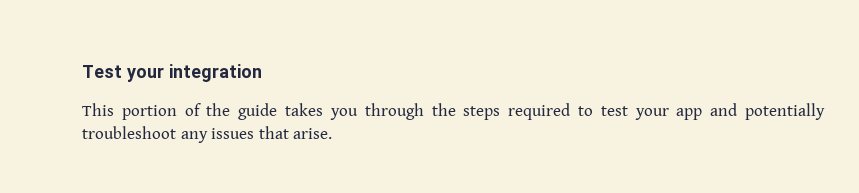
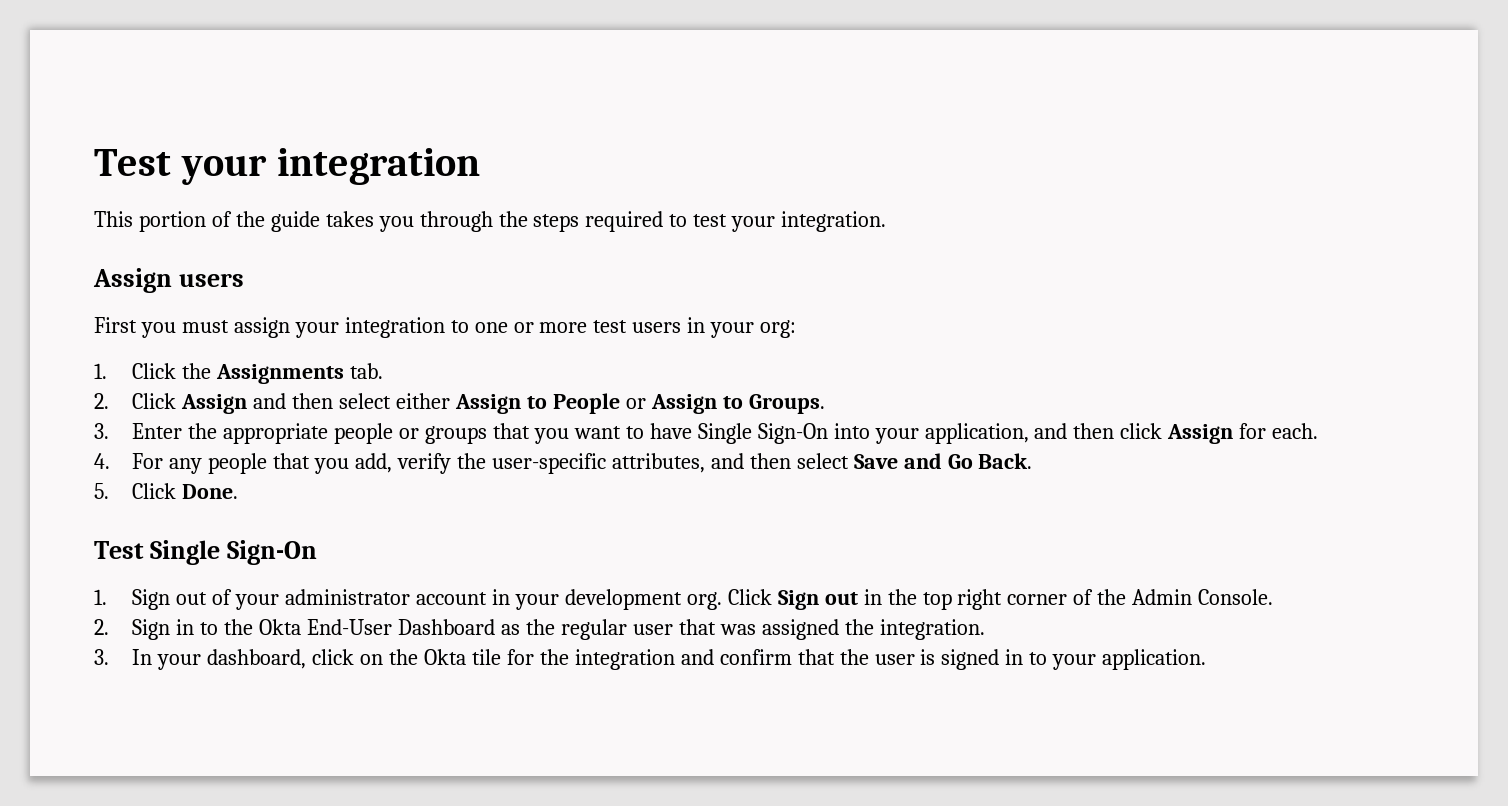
[676,103,825,120] [82,126,333,143] app and potentially troubleshoot any issues that arise. -> [781,211,887,232] [93,268,244,293] [94,317,797,338] [94,363,384,384] [94,393,825,414] [94,423,1319,444] [94,453,1033,474] [94,483,239,499] [94,540,317,565] [94,589,1274,610] [94,619,985,640] [94,649,1207,670] integration. // Assign users // First you must assign your integration to one or more test users in your org: // 1. Click the Assignments tab. // 2. Click Assign and then select either Assign to People or Assign to Groups. // 3. Enter the appropriate people or groups that you want to have Single Sign-On into your application, and then click Assign for each. // 4. For any people that you add, verify the user-specific attributes, and then select Save and Go Back. // 5. Click Done. // Test Single Sign-On // 1. Sign out of your administrator account in your development org. Click Sign out in the top right corner of the Admin Console. // 2. Sign in to the Okta End-User Dashboard as the regular user that was assigned the integration. // 3. In your dashboard, click on the Okta tile for the integration and confirm that the user is signed in to your application.

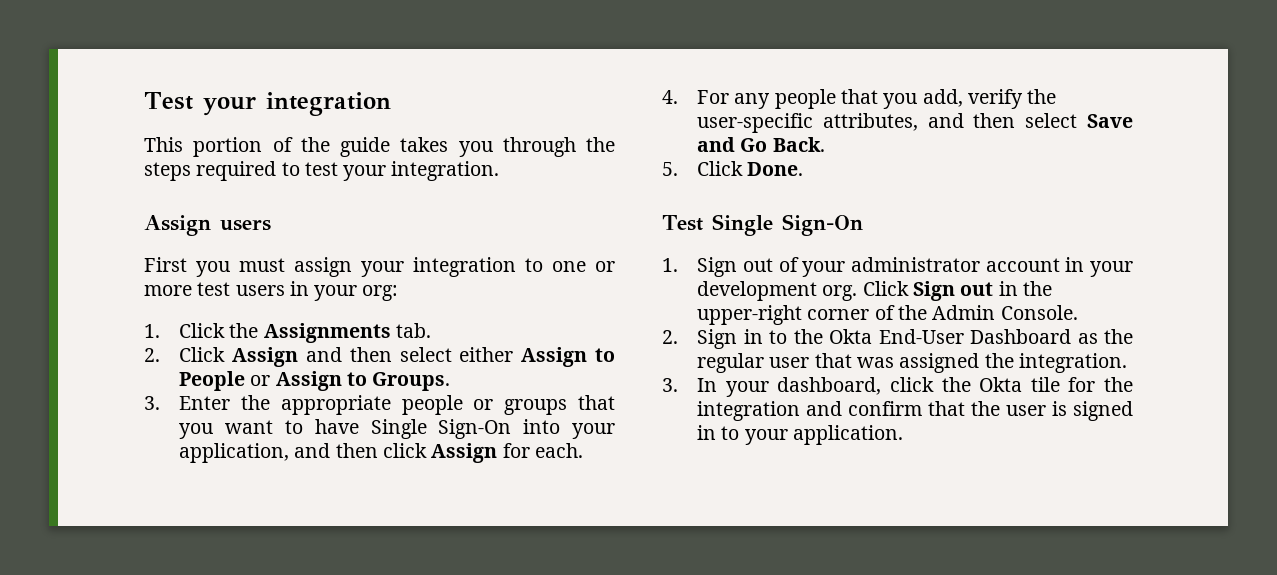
[922,589,1003,610] top right -> [697,305,803,325] upper-right
[360,654,384,665] on -> (935, 384) none

